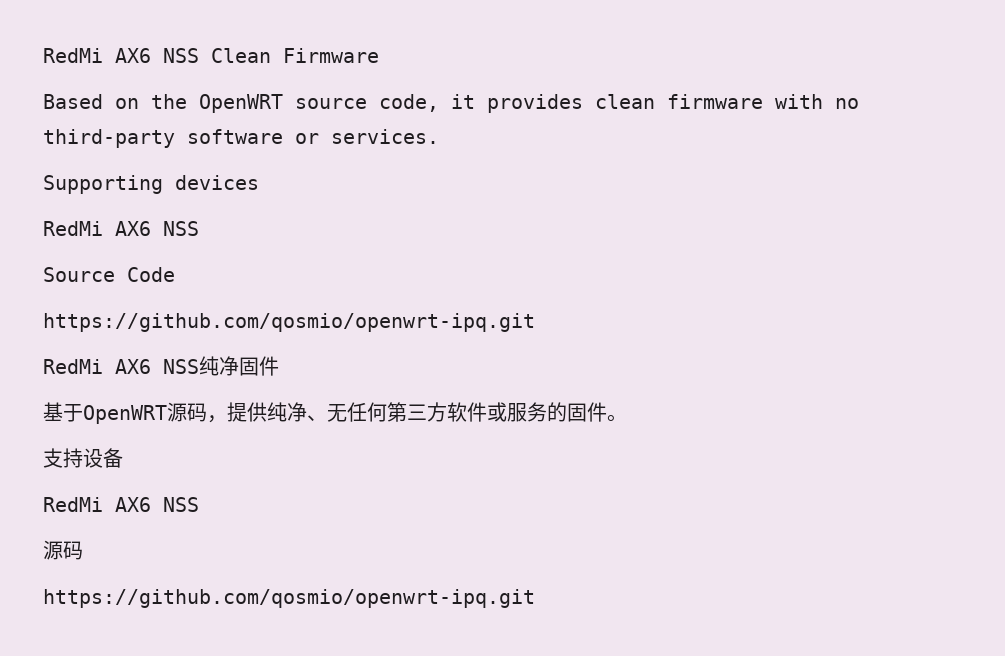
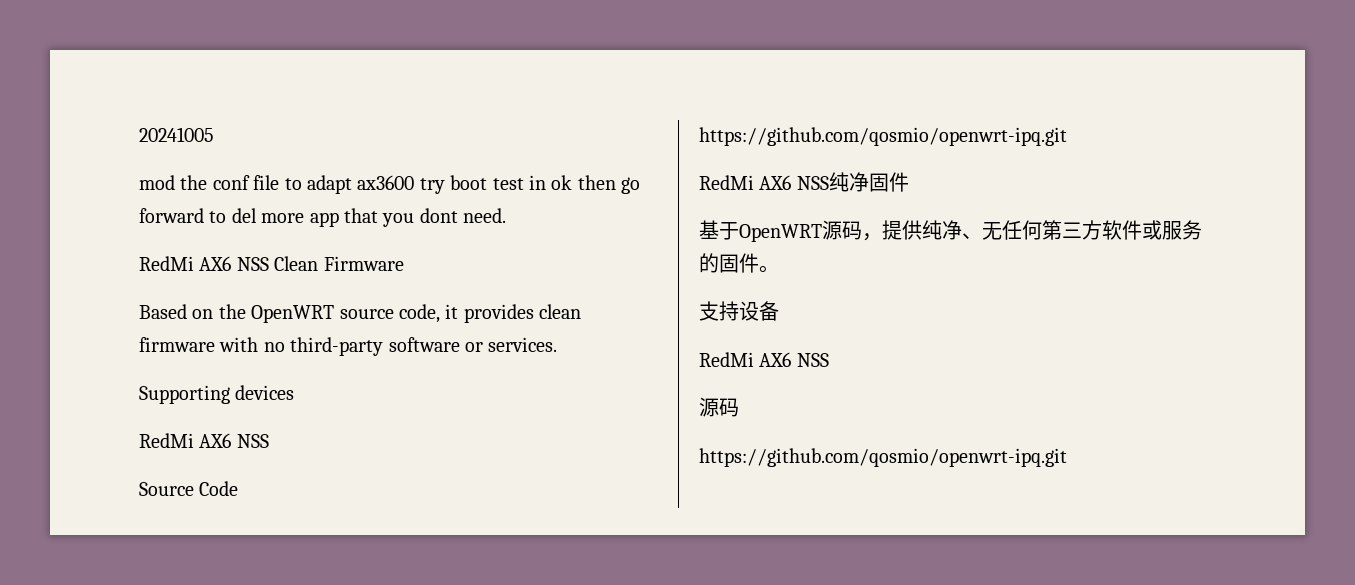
(43, 55) none -> [139,127,214,142] [139,175,641,194] [139,208,507,227] 20241005 // mod the conf file to adapt ax3600 try boot test in ok then go forward to del more app that you dont need. //

